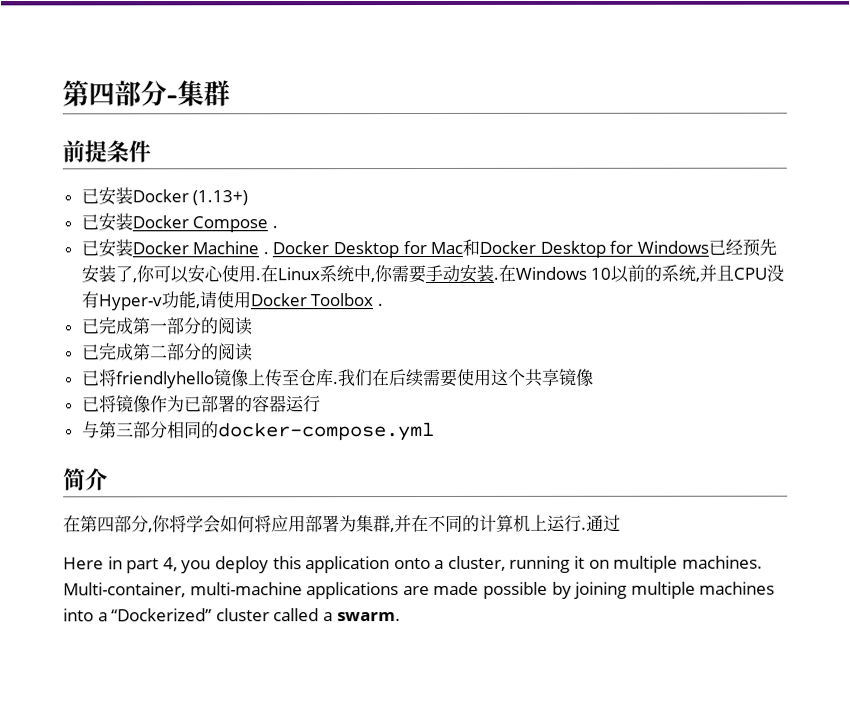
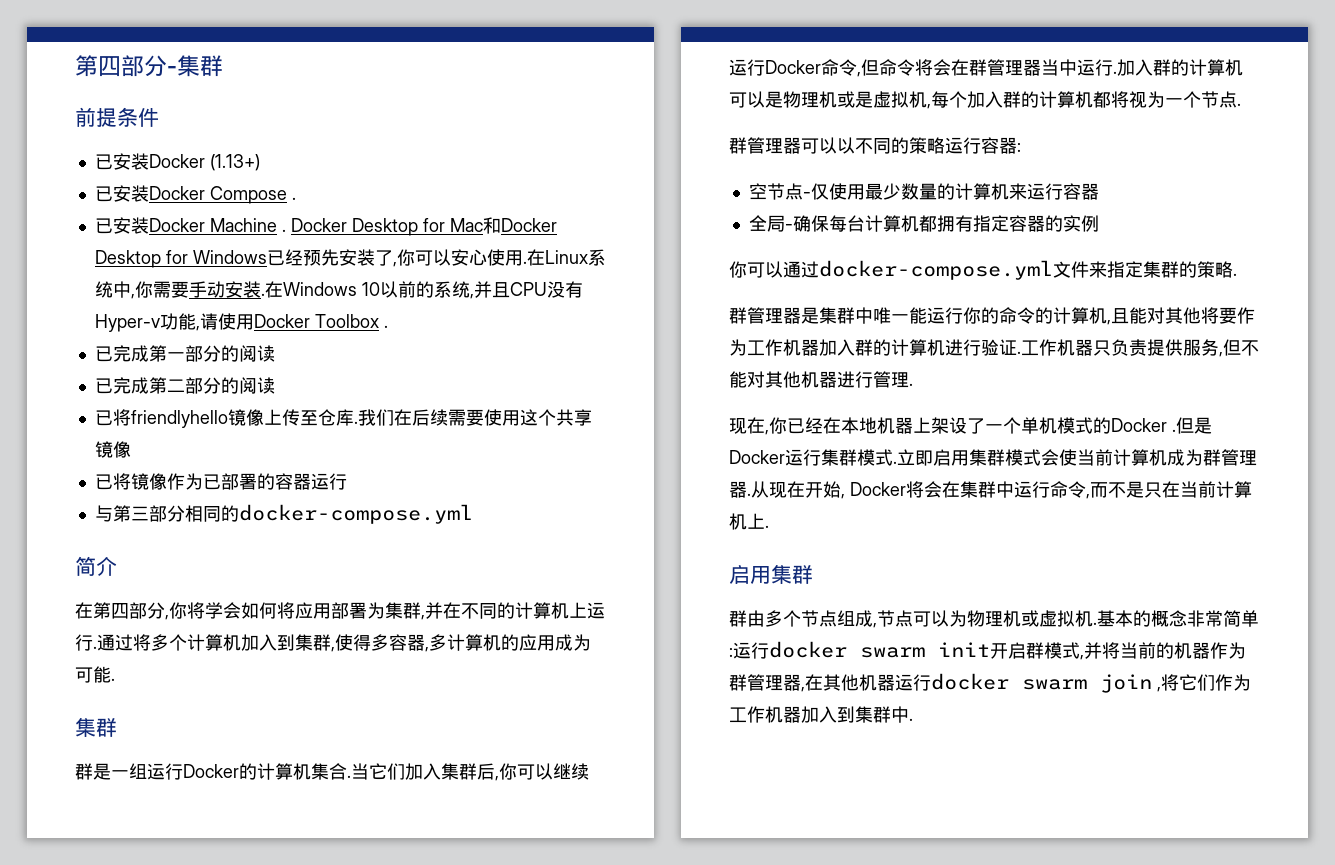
[63,555,763,574] [63,581,776,600] [63,608,401,622] // Here in part 4, you deploy this application onto a cluster, running it on multiple machines. Multi-container, multi-machine applications are made possible by joining multiple machines into a “Dockerized” cluster called a swarm. -> [133,634,591,652] [75,666,115,683] [75,717,117,737] [75,763,589,781] [729,59,1243,77] [729,91,1241,109] [729,137,1021,154] [748,183,1099,200] [748,215,1099,232] [729,260,1237,280] [729,307,1255,325] [729,339,1259,357] [729,371,913,388] [729,417,1212,435] [729,449,1257,466] [729,481,1252,499] [729,513,769,530] [729,564,813,584] [729,610,1259,628] [729,641,1246,660] [729,673,1251,693] [729,706,913,723] 将多个计算机加入到集群,使得多容器,多计算机的应用成为可能. // 集群 // 群是一组运行Docker的计算机集合.当它们加入集群后,你可以继续运行Docker命令,但命令将会在群管理器当中运行.加入群的计算机可以是物理机或是虚拟机,每个加入群的计算机都将视为一个节点. // 群管理器可以以不同的策略运行容器: // 空节点-仅使用最少数量的计算机来运行容器 // 全局-确保每台计算机都拥有指定容器的实例 // 你可以通过docker-compose.yml文件来指定集群的策略. // 群管理器是集群中唯一能运行你的命令的计算机,且能对其他将要作为工作机器加入群的计算机进行验证.工作机器只负责提供服务,但不能对其他机器进行管理. // 现在,你已经在本地机器上架设了一个单机模式的Docker .但是Docker运行集群模式.立即启用集群模式会使当前计算机成为群管理器.从现在开始, Docker将会在集群中运行命令,而不是只在当前计算机上. // 启用集群 // 群由多个节点组成,节点可以为物理机或虚拟机.基本的概念非常简单:运行docker swarm init开启群模式,并将当前的机器作为群管理器,在其他机器运行docker swarm join ,将它们作为工作机器加入到集群中.

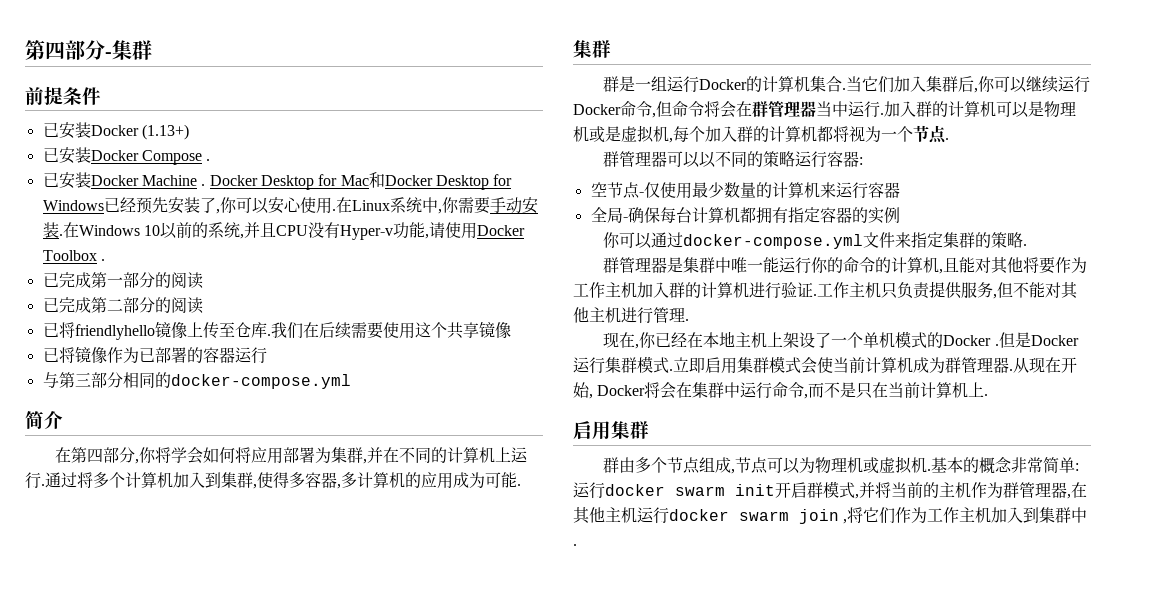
[783,339,819,356] 机器 -> [605,282,637,298] 主机
[1057,339,1093,356] 机器 -> [849,282,881,298] 主机
[801,371,837,388] 机器 -> [589,307,621,323] 主机
[877,417,913,434] 机器 -> [735,332,768,348] 主机
[1174,642,1210,659] 机器 -> [939,482,971,498] 主机
[859,674,895,691] 机器 -> [605,507,637,523] 主机
[765,706,801,723] 机器 -> [959,507,992,523] 主机

